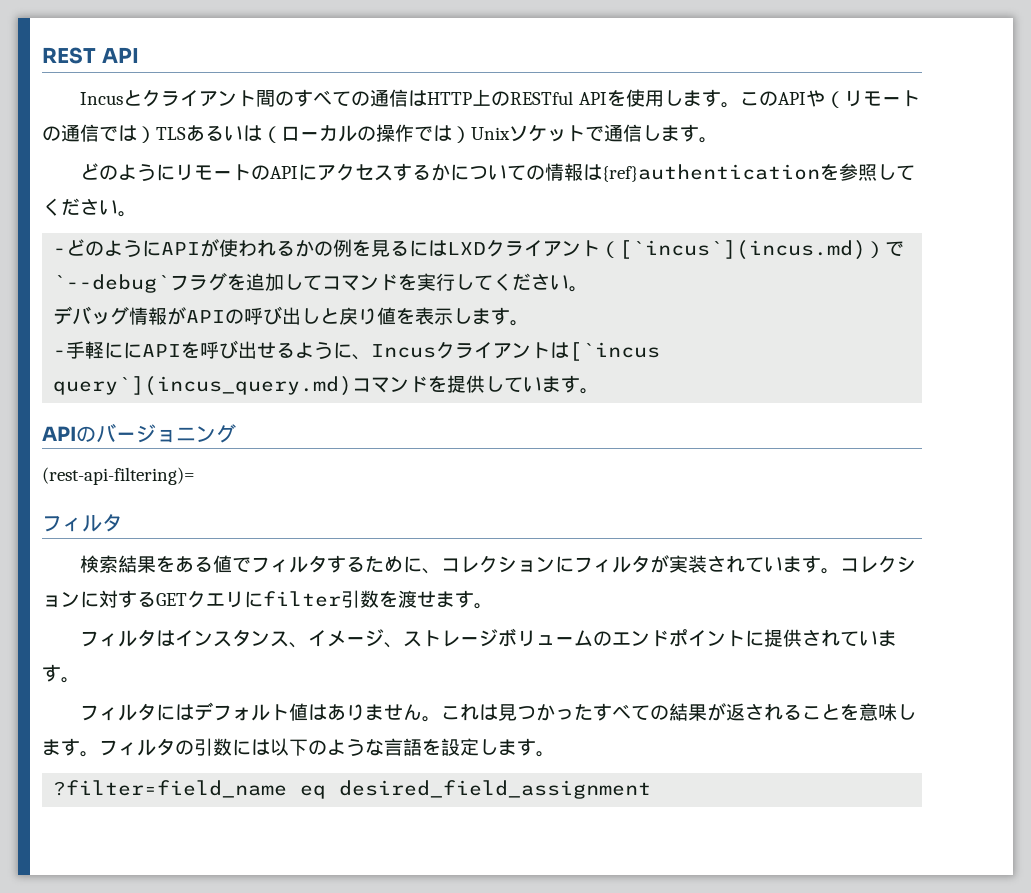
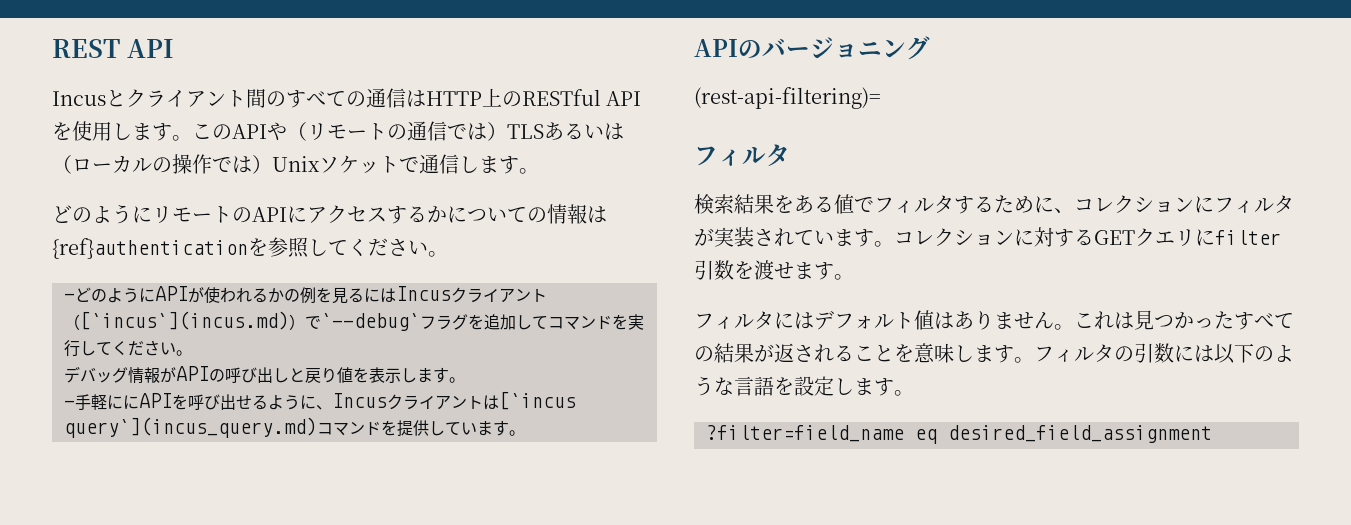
[447,242,487,255] LXD -> [396,286,451,301] Incus
[80,628,898,648] [42,664,80,683] // フィルタはインスタンス、イメージ、ストレージボリュームのエンドポイントに提供されています。 -> (854, 277) none

